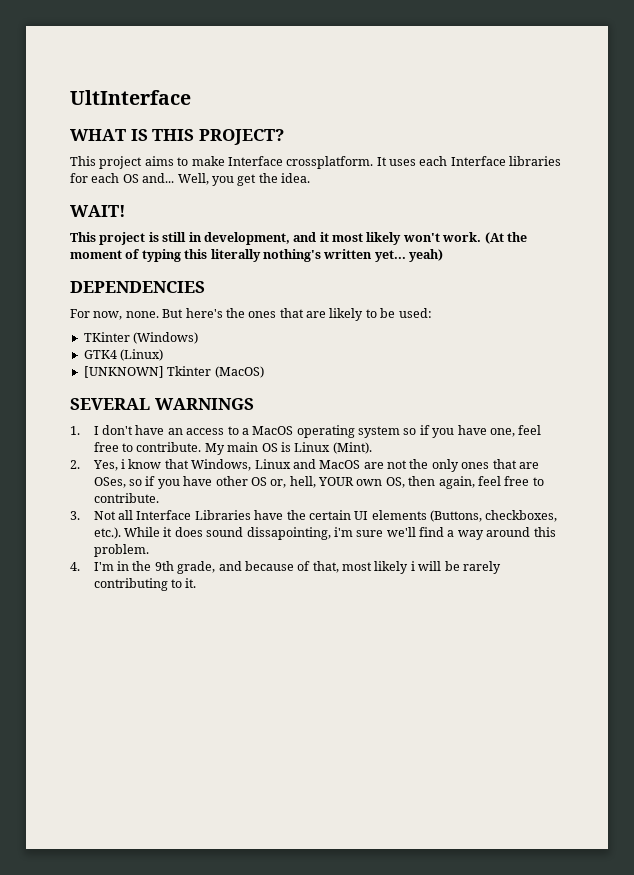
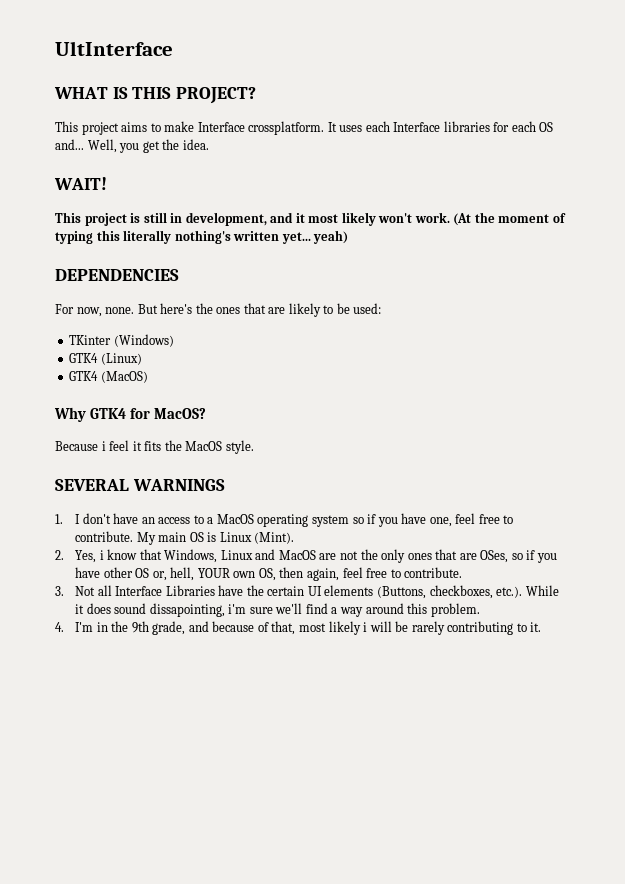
[83,366,212,378] [UNKNOWN] Tkinter -> [69,371,99,381] GTK4
(264, 372) none -> [54,407,207,422] [55,440,254,454] // Why GTK4 for MacOS? // Because i feel it fits the MacOS style.

